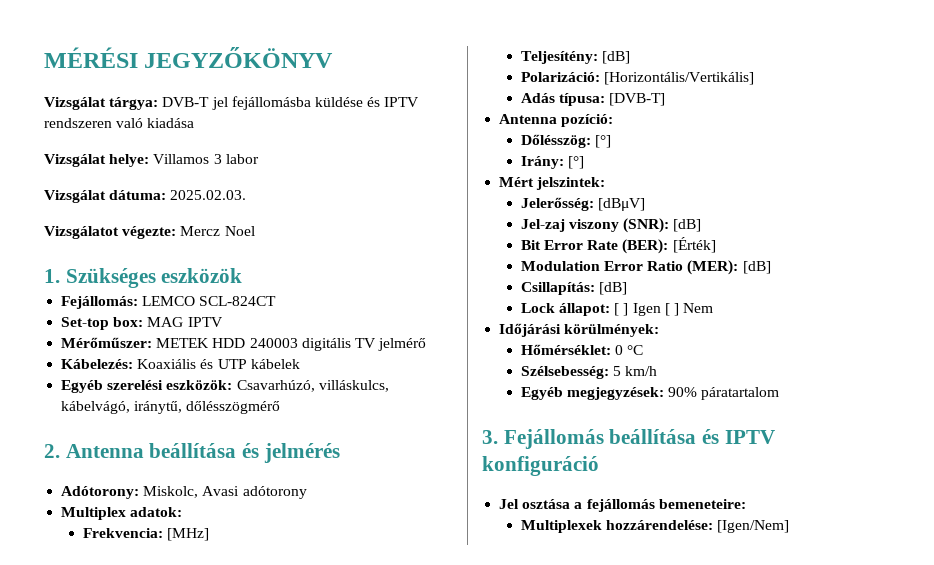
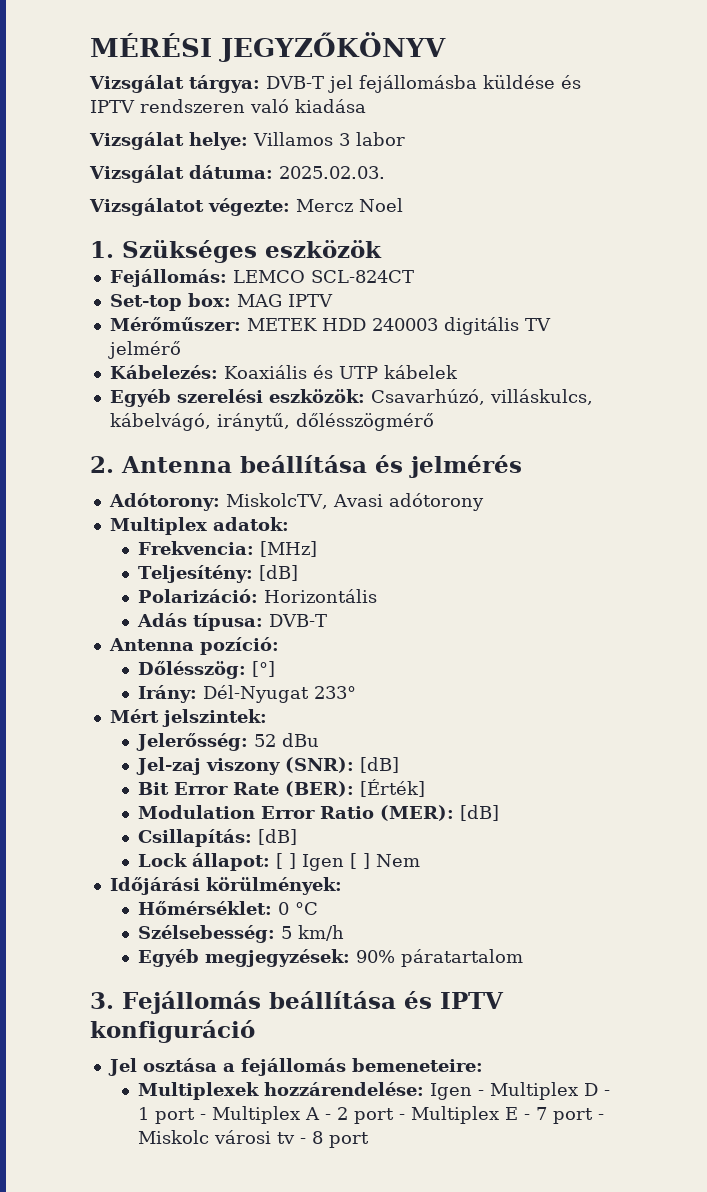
[143,486,199,498] Miskolc, -> [225,493,328,509] MiskolcTV,
[603,72,754,85] [Horizontális/Vertikális] -> [263,589,377,603] Horizontális
[609,93,666,106] [DVB-T] -> [268,614,327,627] DVB-T
[567,156,584,169] [°] -> [202,685,356,703] Dél-Nyugat 233°
[597,198,645,211] [dBμV] -> [253,733,319,747] 52 dBu
[717,520,790,533] [Igen/Nem] -> [429,1082,610,1100] [137,1106,604,1124] [137,1130,369,1148] Igen - Multiplex D - 1 port - Multiplex A - 2 port - Multiplex E - 7 port - Miskolc városi tv - 8 port

